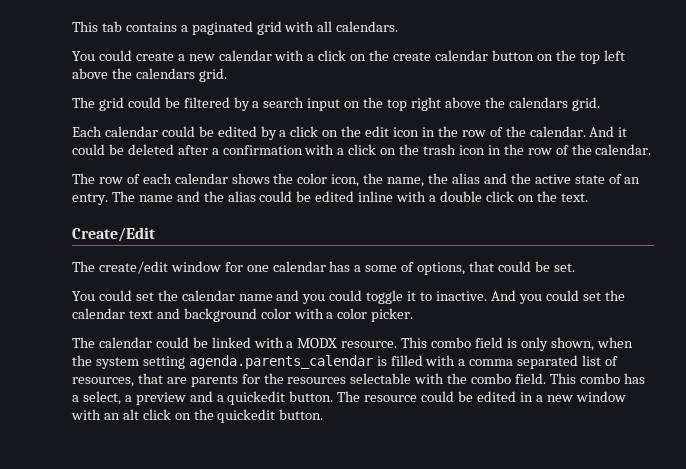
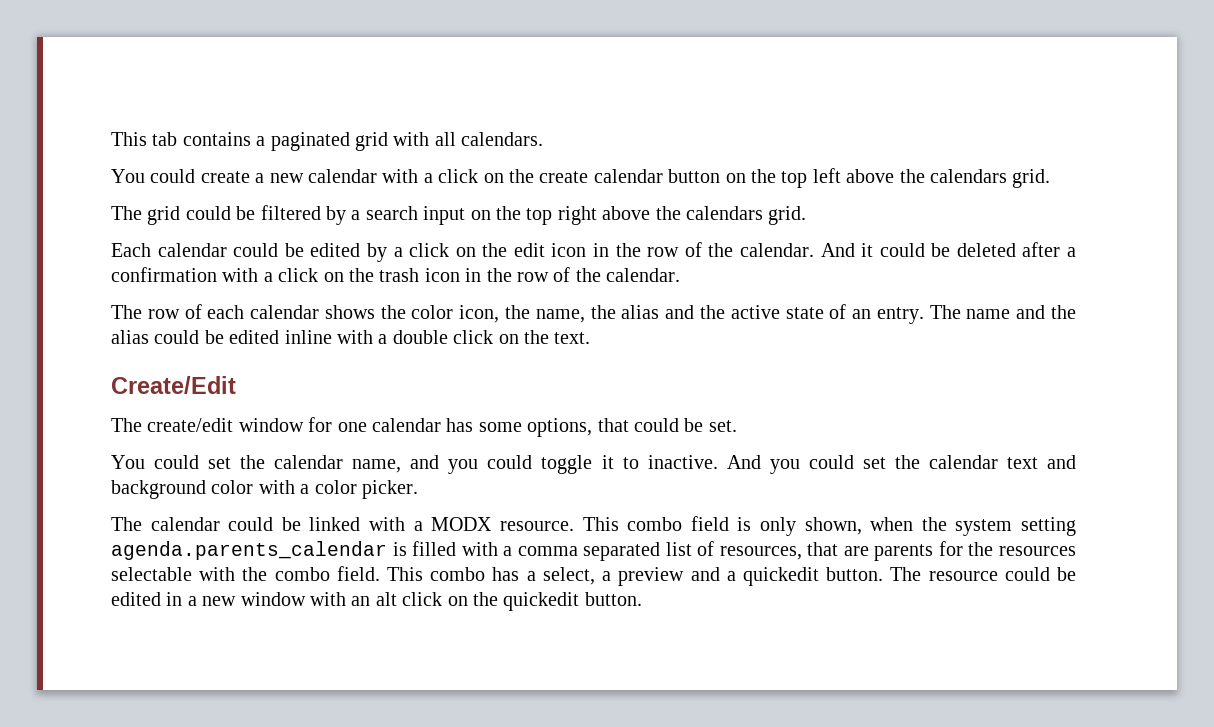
[354,262,415,272] a some of -> [478,422,522,432] some
[238,294,273,301] name -> [352,459,402,473] name,

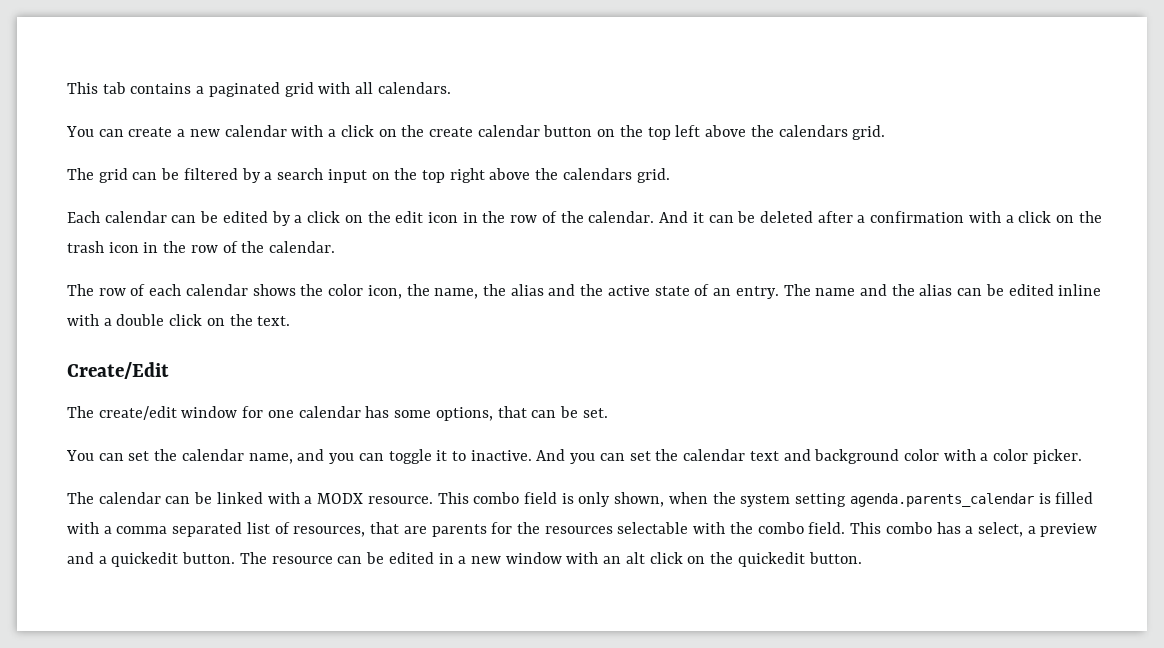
[150,169,196,183] could -> [98,129,124,137] can
[185,206,231,220] could -> [132,172,158,180] can
[233,243,279,257] could -> [171,215,197,223] can
[879,243,925,257] could -> [708,215,734,223] can
[154,330,200,344] could -> [957,288,983,296] can
[633,418,679,432] could -> [531,410,557,418] can
[154,455,200,469] could -> [98,453,124,461] can
[487,455,533,469] could -> [358,453,384,461] can
[808,455,854,469] could -> [599,453,625,461] can
[228,517,274,531] could -> [165,496,191,504] can
[1004,567,1050,581] could -> [337,556,363,564] can

